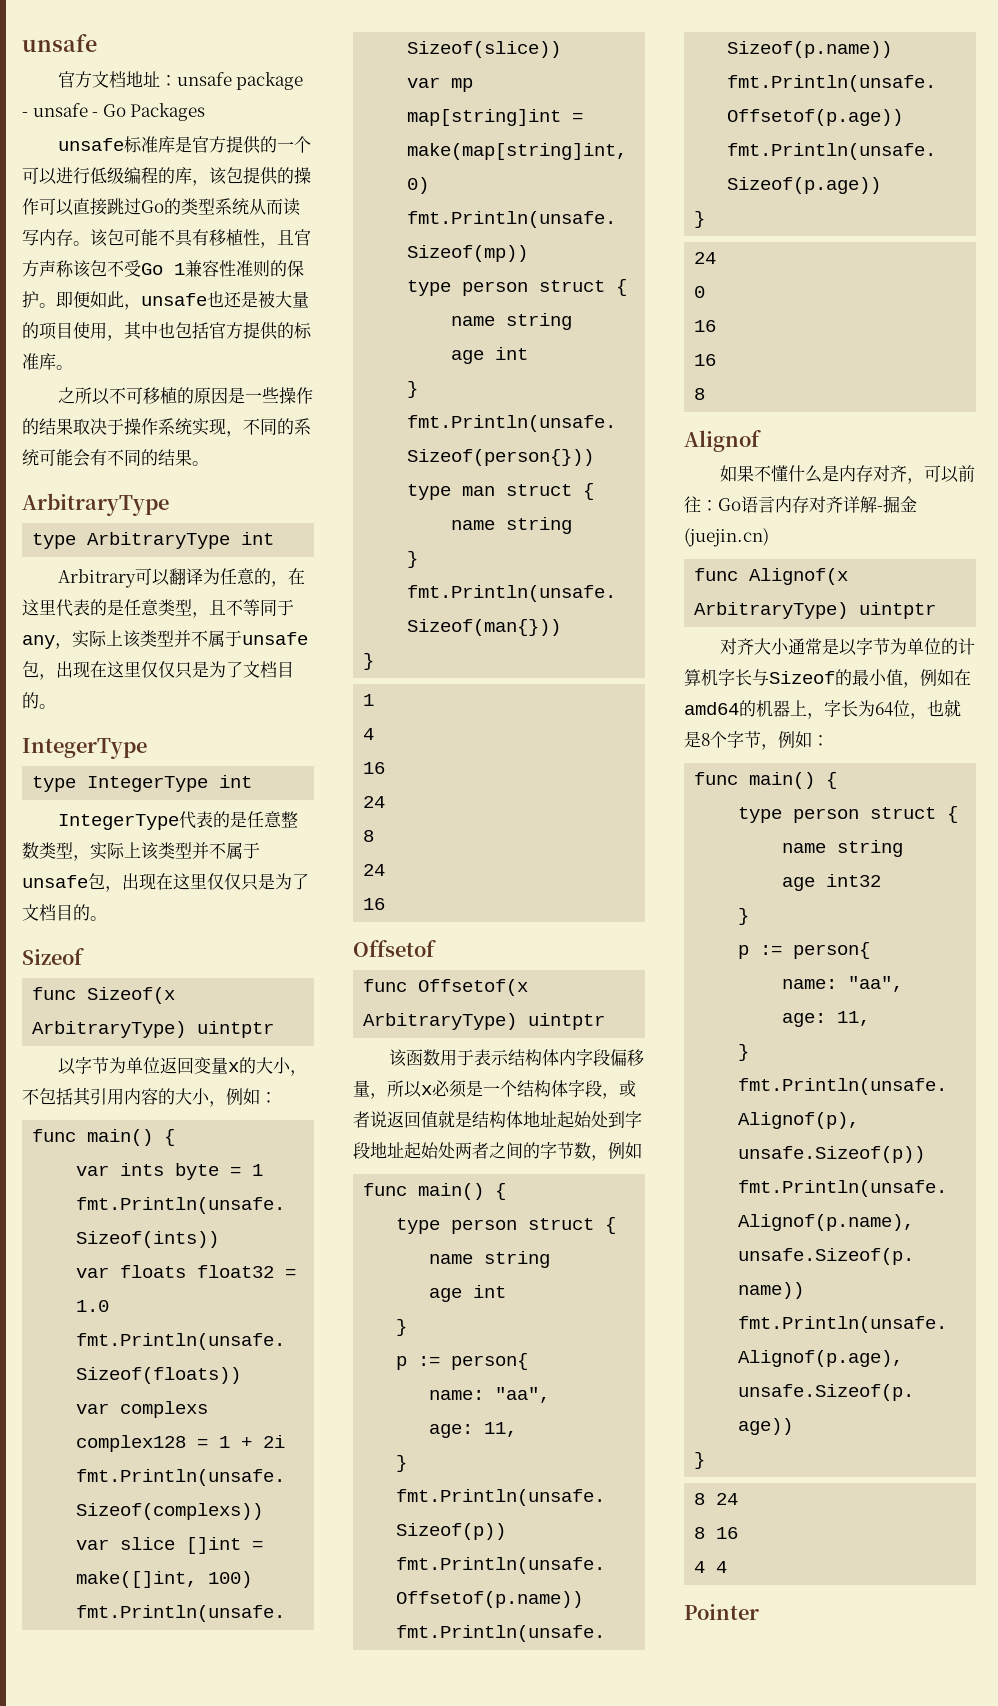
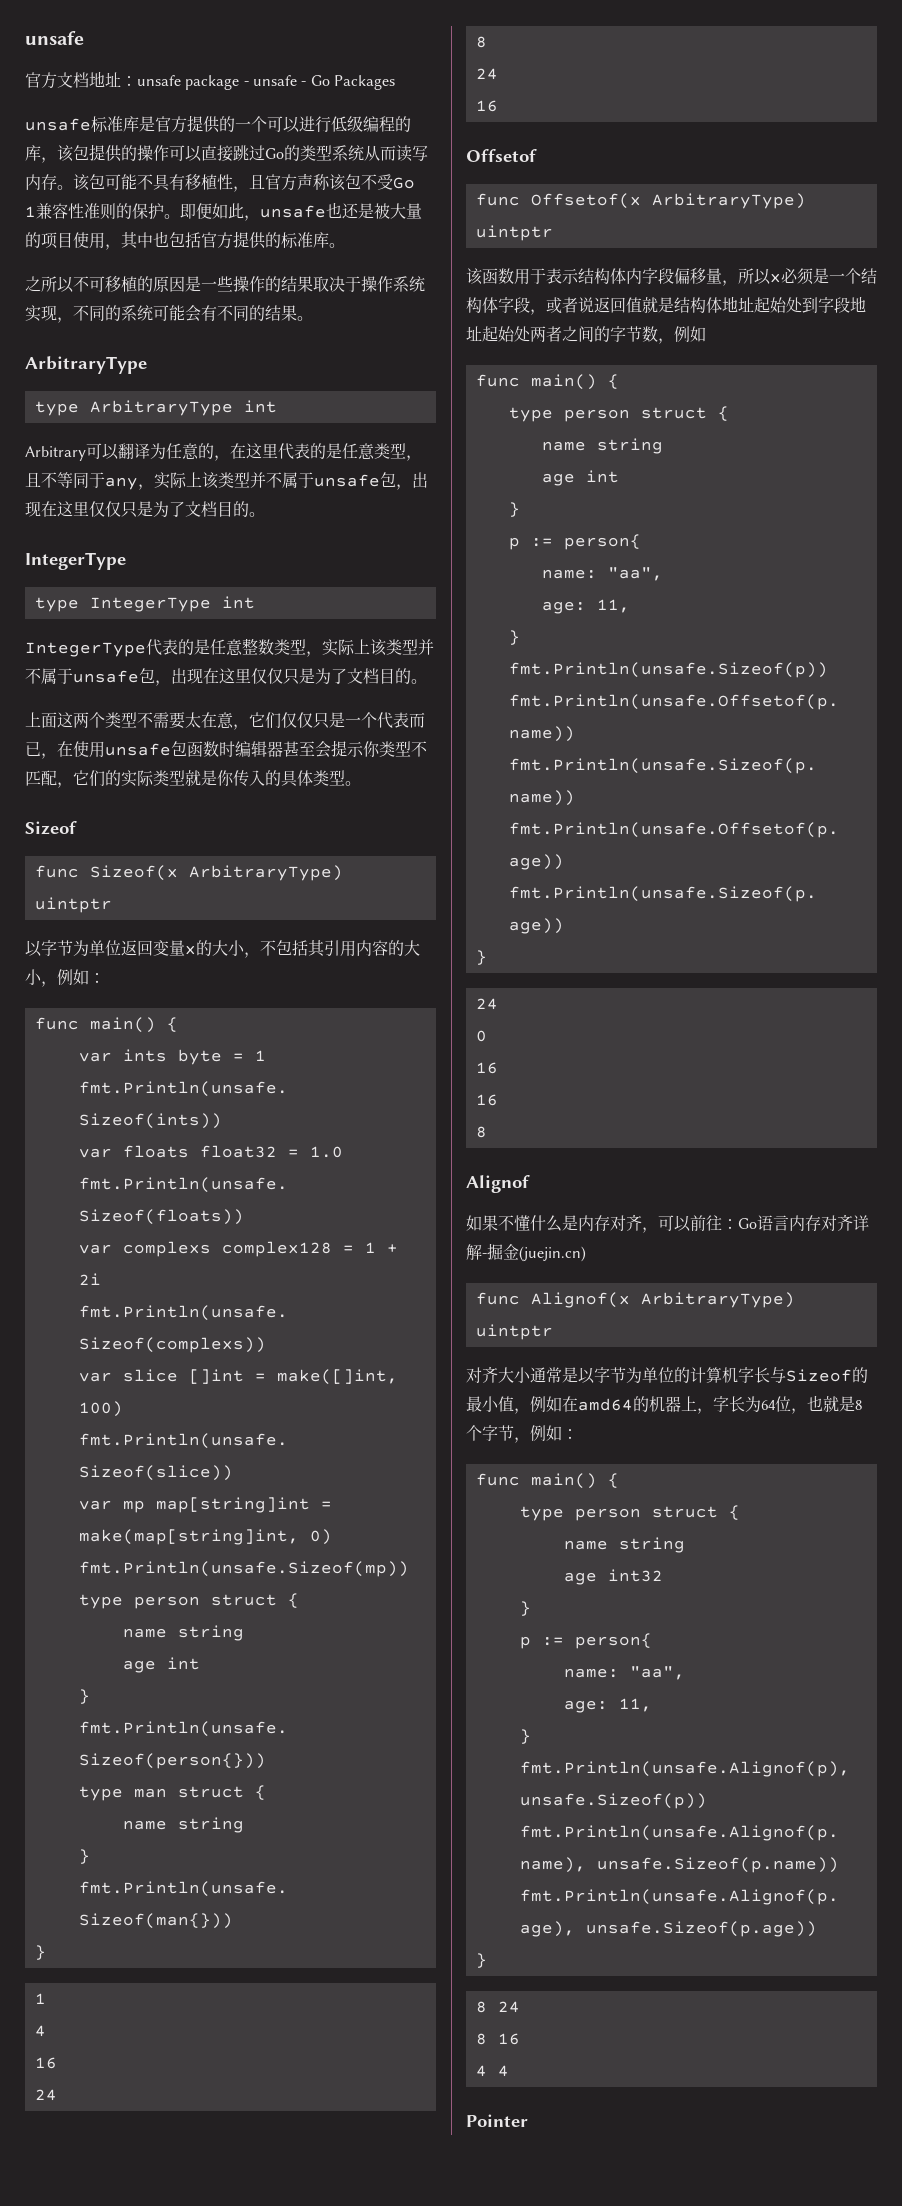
(107, 918) none -> [25,712,425,730] [25,740,427,759] [25,770,361,788] // 上面这两个类型不需要太在意，它们仅仅只是一个代表而已，在使用unsafe包函数时编辑器甚至会提示你类型不匹配，它们的实际类型就是你传入的具体类型。

